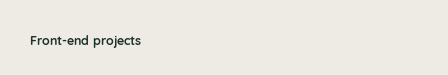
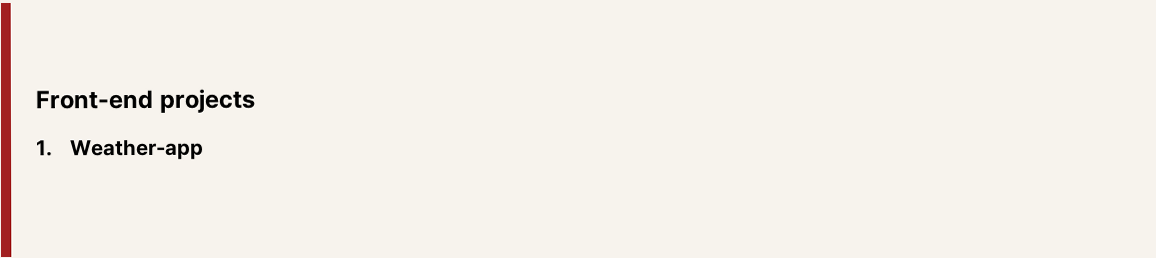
(141, 41) none -> [36,139,205,161] // 1. Weather-app

